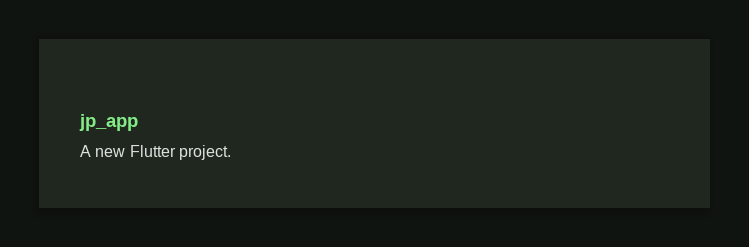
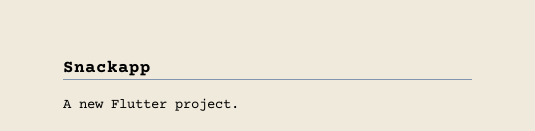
[79,114,138,131] jp_app -> [63,60,151,76] Snackapp

